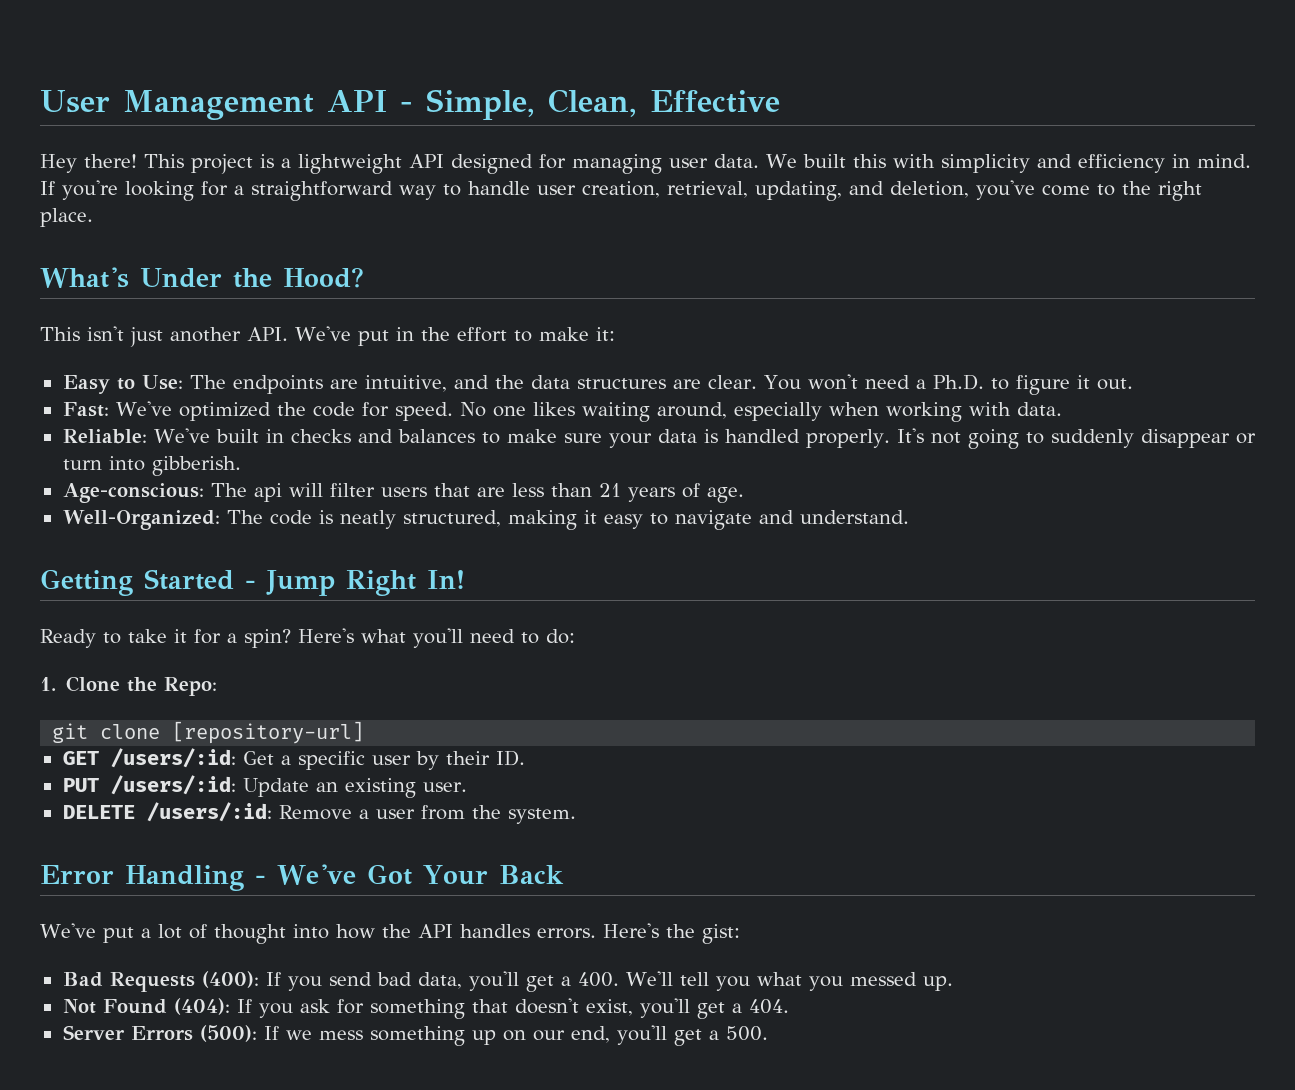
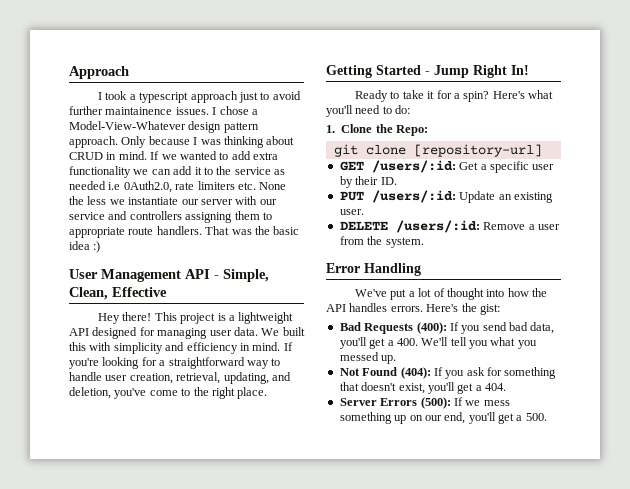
(40, 101) none -> [69,66,129,79] [98,91,301,103] [69,106,258,115] [69,121,259,133] [69,136,295,148] [69,151,278,160] [69,166,285,178] [69,181,287,193] [69,196,277,205] [69,211,272,223] [69,226,300,238] [69,241,101,253] Approach // I took a typescript approach just to avoid further maintainence issues. I chose a Model-View-Whatever design pattern approach. Only because I was thinking about CRUD in mind. If we wanted to add extra functionality we can add it to the service as needed i.e 0Auth2.0, rate limiters etc. None the less we instantiate our server with our service and controllers assigning them to appropriate route handlers. That was the basic idea :) //
[40,267,364,288] [40,326,615,347] [62,374,1133,395] [62,401,1062,422] [62,428,1256,449] [62,456,241,476] [62,483,744,503] [62,510,909,530] // What's Under the Hood? // This isn't just another API. We've put in the effort to make it: // Easy to Use: The endpoints are intuitive, and the data structures are clear. You won't need a Ph.D. to figure it out. // Fast: We've optimized the code for speed. No one likes waiting around, especially when working with data. // Reliable: We've built in checks and balances to make sure your data is handled properly. It's not going to suddenly disappear or turn into gibberish. // Age-conscious: The api will filter users that are less than 21 years of age. // Well-Organized: The code is neatly structured, making it easy to navigate and understand. -> (268, 393) none
[255,864,564,885] - We've Got Your Back -> (421, 269) none

